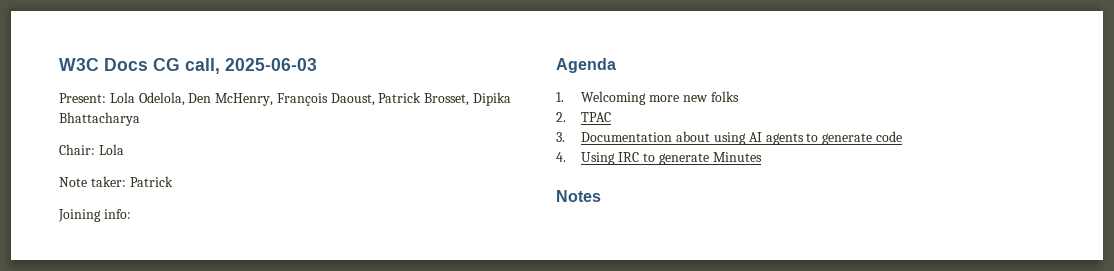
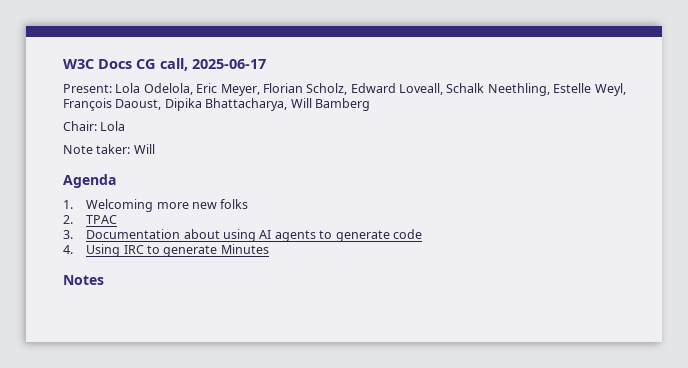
[225,58,317,71] 2025-06-03 -> [192,59,266,69] 2025-06-17
[188,92,512,106] [59,112,140,126] Den McHenry, François Daoust, Patrick Brosset, Dipika Bhattacharya -> [196,83,626,96] [63,98,370,111] Eric Meyer, Florian Scholz, Edward Loveall, Schalk Neethling, Estelle Weyl, François Daoust, Dipika Bhattacharya, Will Bamberg
[129,176,173,187] [58,209,131,222] Patrick // Joining info: -> [133,144,155,154] Will

